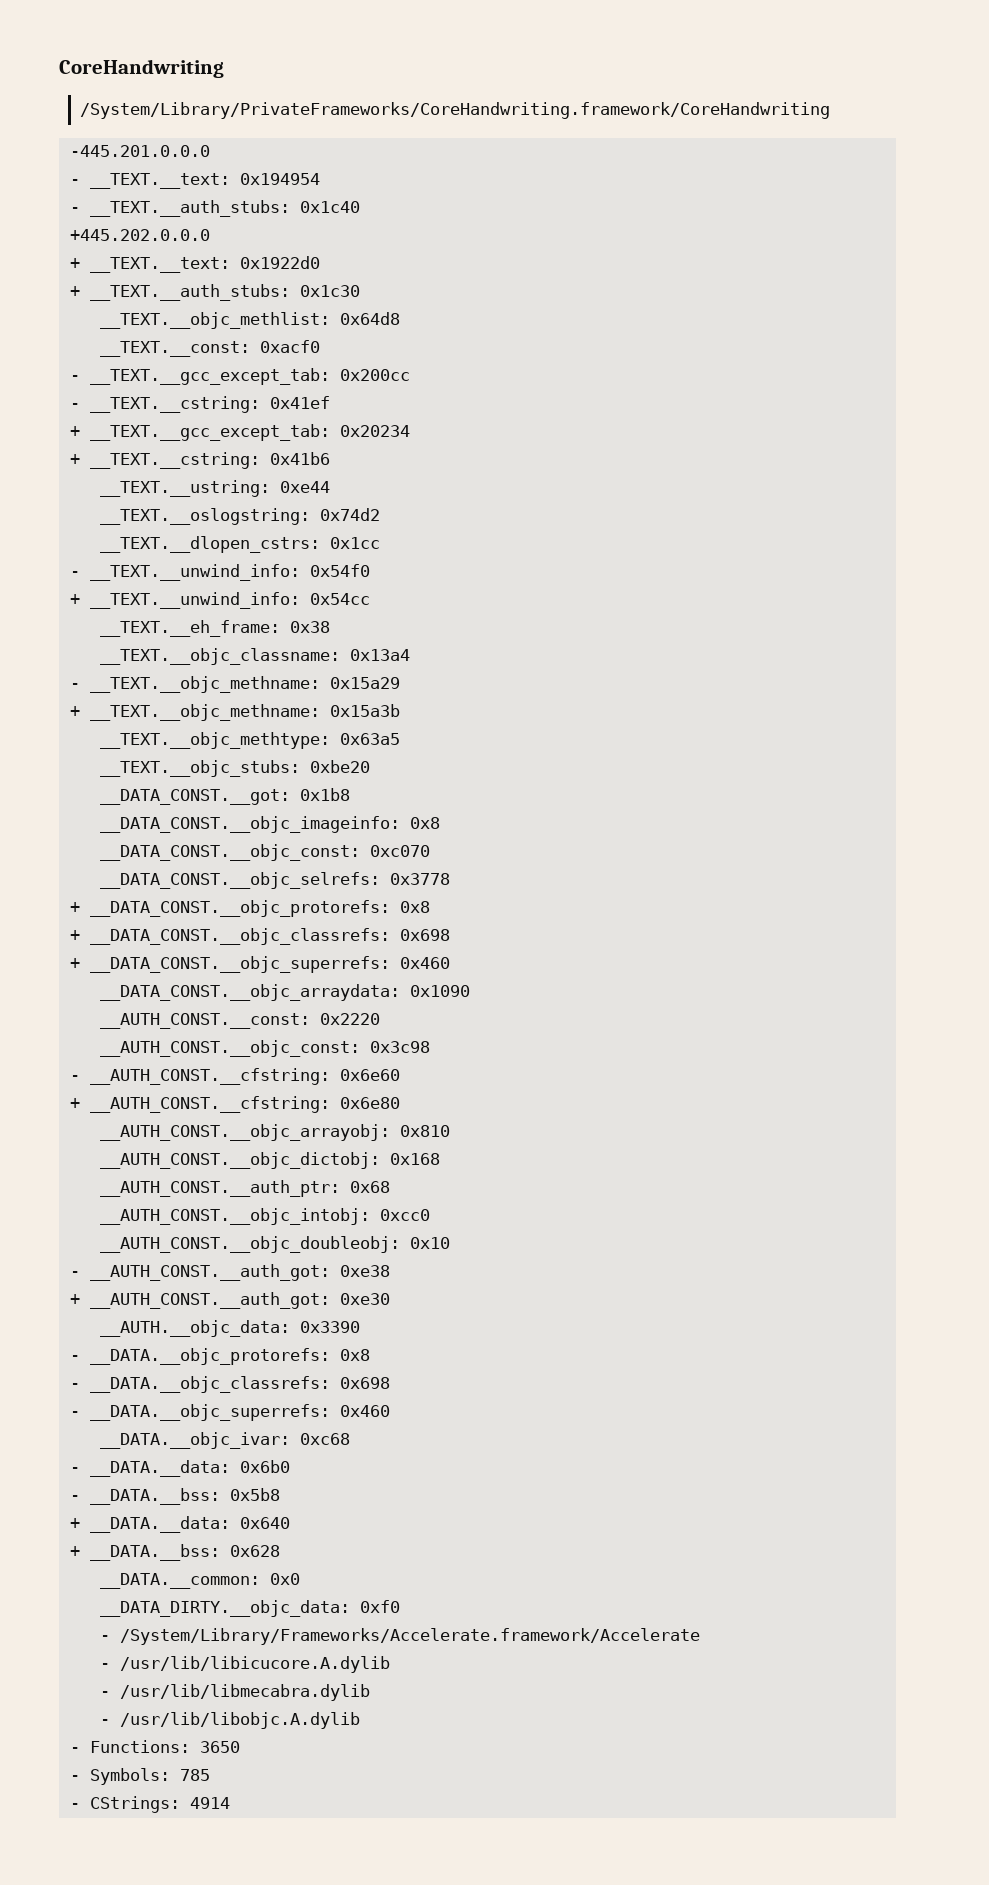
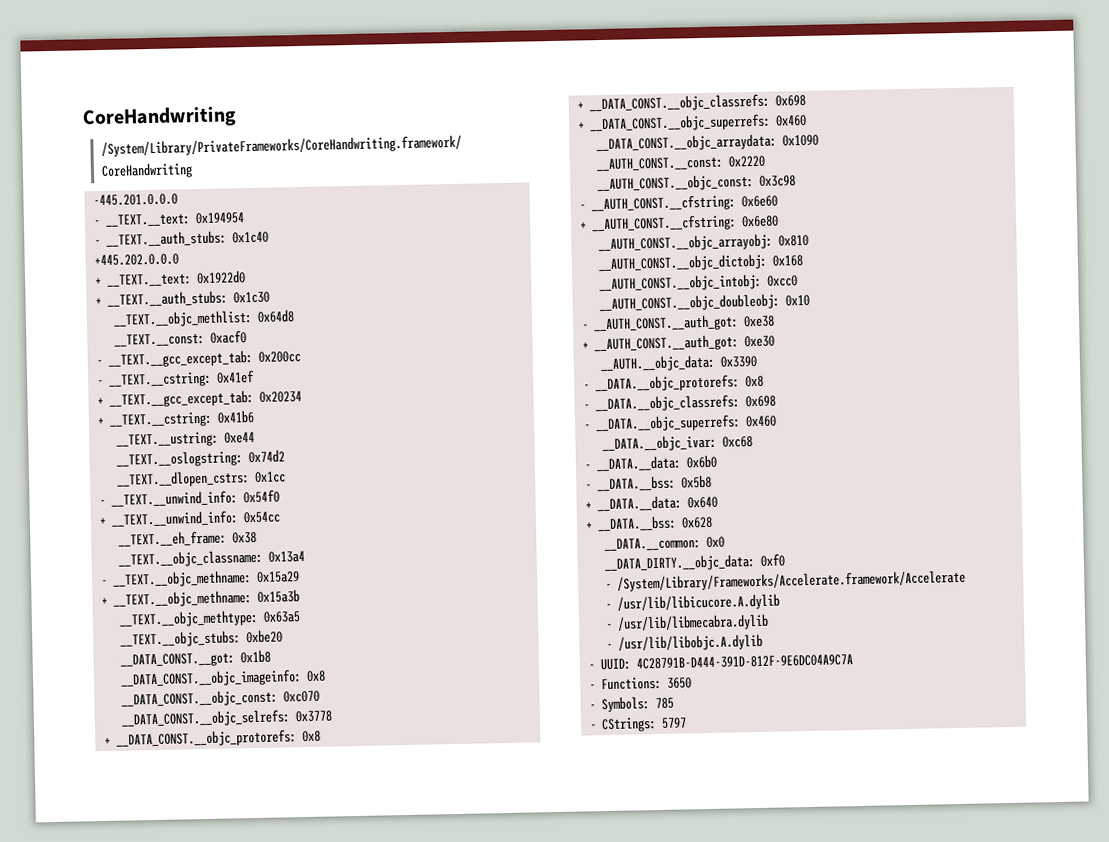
[99,1180,390,1197] // __AUTH_CONST.__auth_ptr: 0x68 -> (803, 261) none
(360, 1720) none -> [588,654,853,671] // - UUID: 4C28791B-D444-391D-812F-9E6DC04A9C7A
[189,1797,230,1809] 4914 -> [661,717,687,729] 5797

